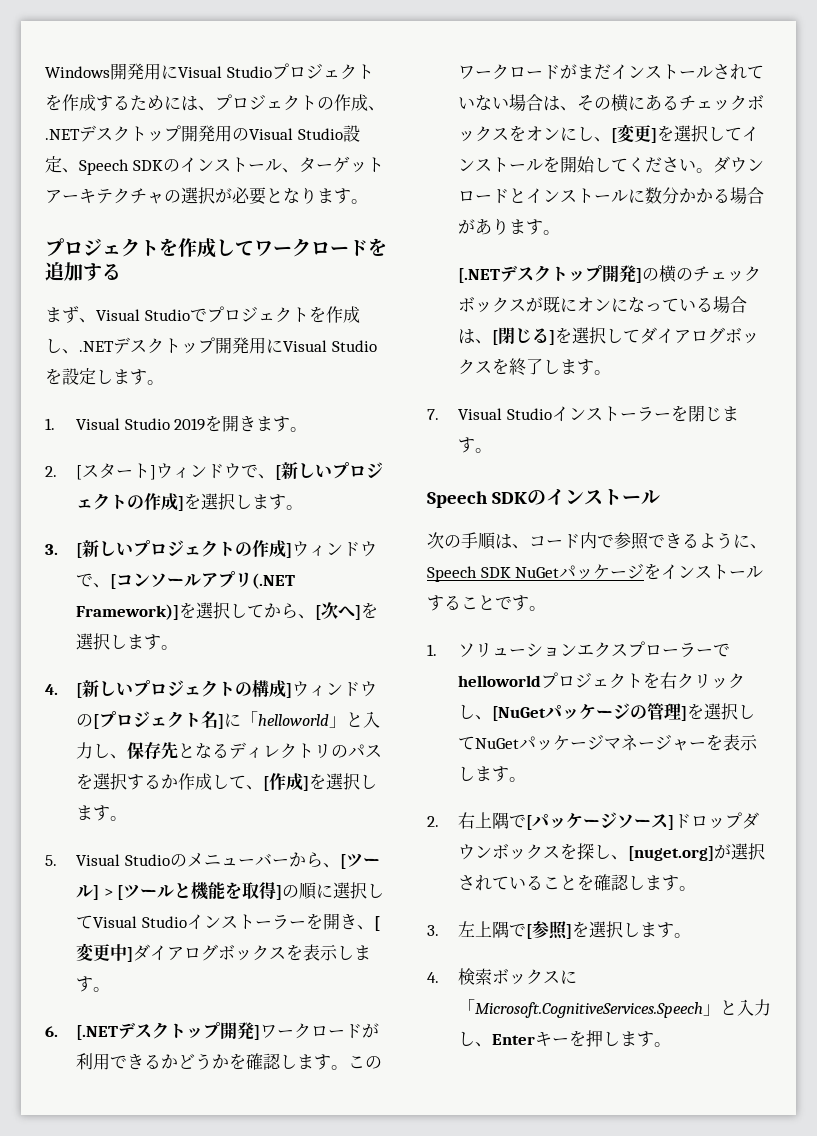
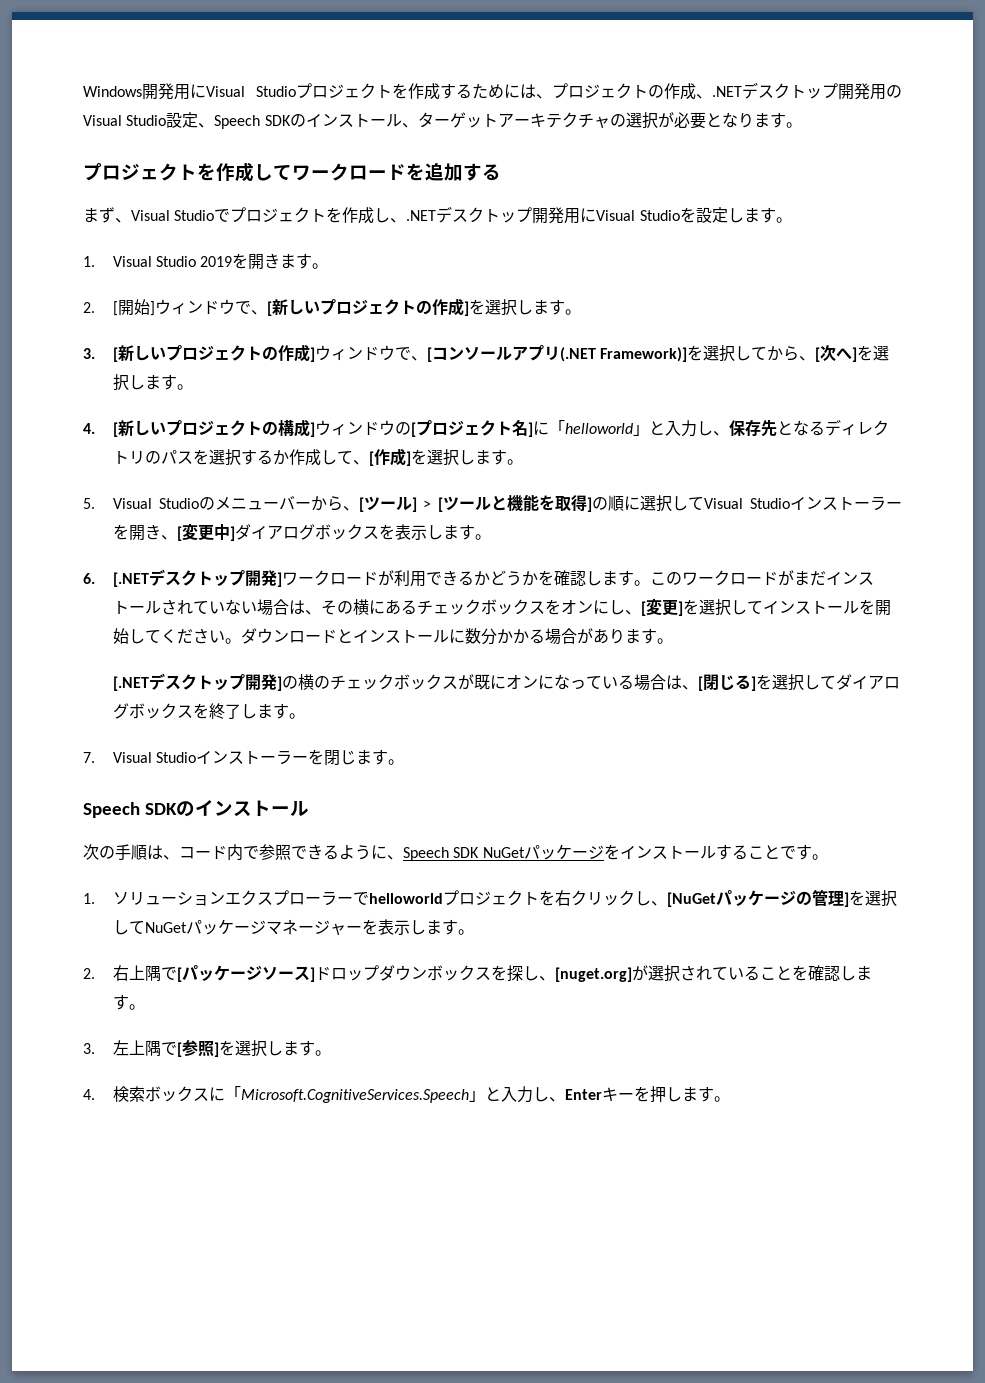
[82,463,151,479] スタート -> [117,299,150,316] 開始

